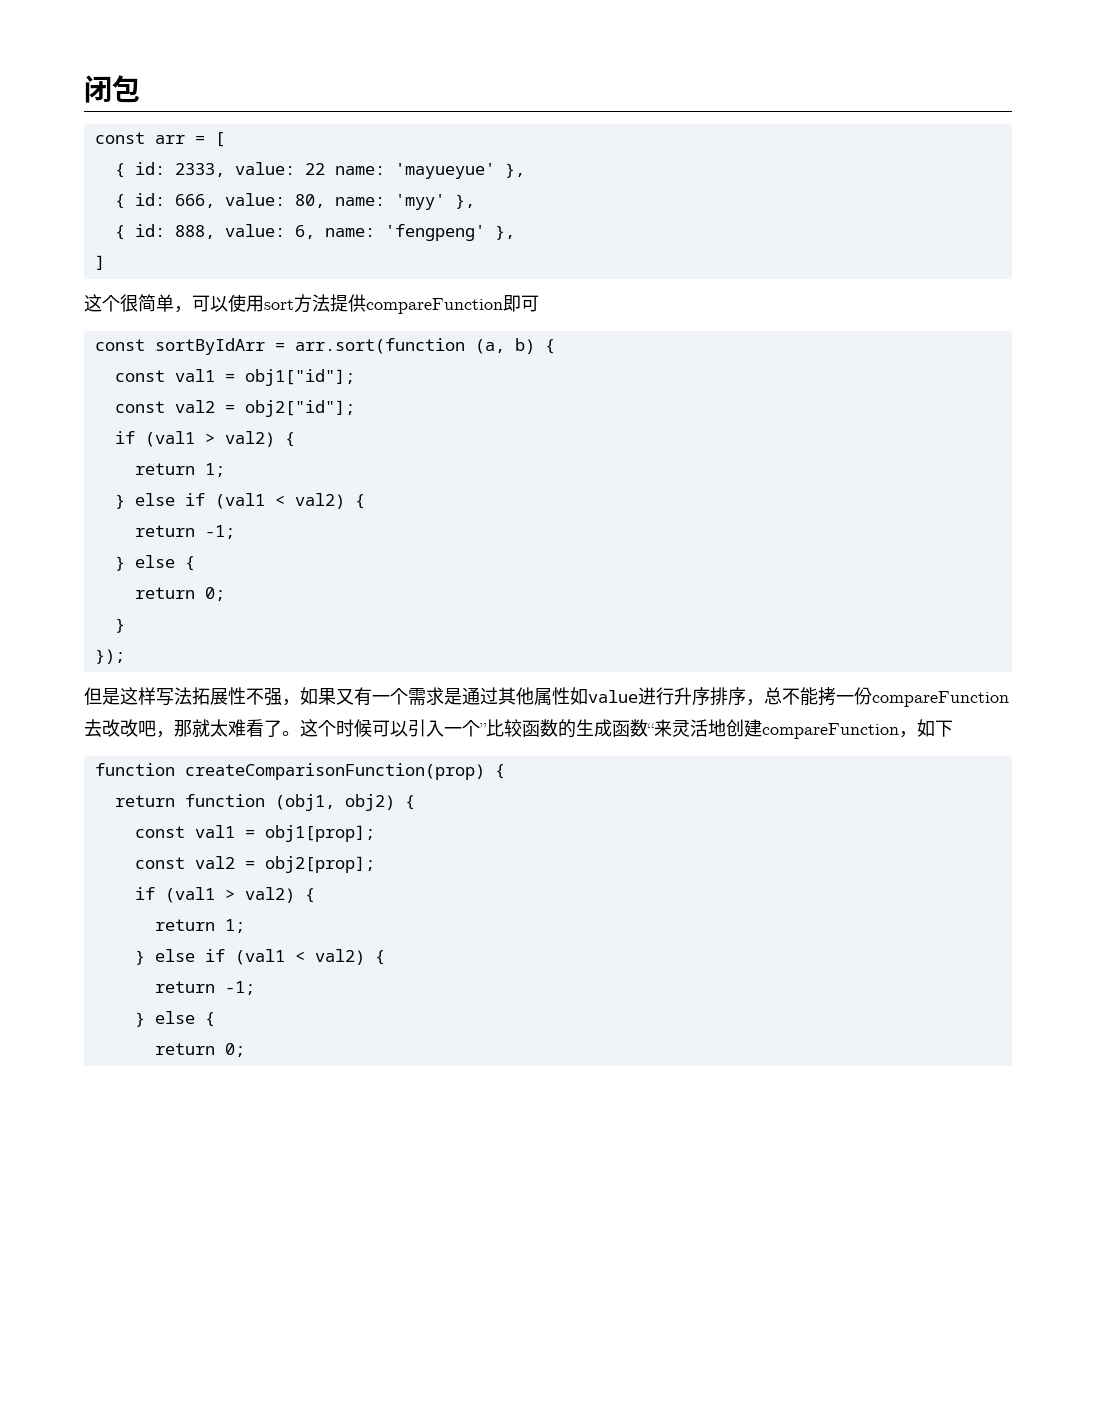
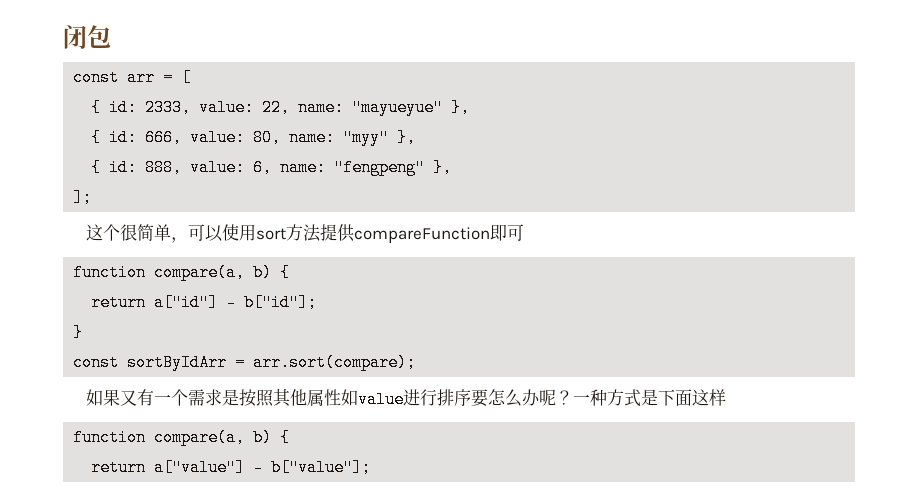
[304,163,495,179] 22 name: 'mayueyue' -> [262,99,444,116] 22, name: "mayueyue"
[394,194,445,210] 'myy' -> [343,129,390,146] "myy"
[384,224,515,241] [94,255,105,270] 'fengpeng' }, // ] -> [334,159,453,176] [73,189,93,206] "fengpeng" }, // ];
[94,338,555,355] [114,369,355,386] [114,400,355,417] [114,431,295,447] [134,463,225,477] [114,493,365,509] [134,525,235,539] [114,555,195,571] [134,587,225,601] [114,618,125,633] [94,649,125,664] [84,687,300,706] const sortByIdArr = arr.sort(function (a, b) { // const val1 = obj1["id"]; // const val2 = obj2["id"]; // if (val1 > val2) { // return 1; // } else if (val1 < val2) { // return -1; // } else { // return 0; // } // }); // 但是这样写法拓展性不强， -> [73,264,291,281] [91,294,318,311] [73,324,84,341] [73,354,417,371] function compare(a, b) { // return a["id"] - b["id"]; // } // const sortByIdArr = arr.sort(compare); //
[462,687,498,705] 通过 -> [239,389,275,407] 按照
[674,687,1009,707] [84,719,953,739] [94,763,505,780] [114,794,415,811] [134,825,375,842] [134,856,375,873] [134,887,315,903] [154,919,245,933] [134,949,385,965] [154,981,255,995] [134,1011,215,1027] [154,1043,245,1057] 升序排序，总不能拷一份compareFunction去改改吧，那就太难看了。这个时候可以引入一个”比较函数的生成函数“来灵活地创建compareFunction，如下 // function createComparisonFunction(prop) { // return function (obj1, obj2) { // const val1 = obj1[prop]; // const val2 = obj2[prop]; // if (val1 > val2) { // return 1; // } else if (val1 < val2) { // return -1; // } else { // return 0; -> [437,389,727,407] [73,429,291,446] [91,459,372,476] 排序要怎么办呢？一种方式是下面这样 // function compare(a, b) { // return a["value"] - b["value"];

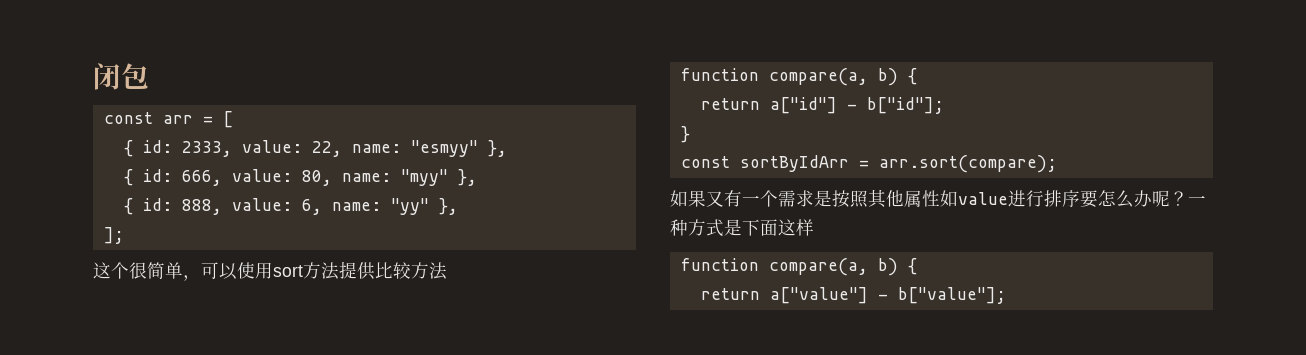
[352,99,444,116] "mayueyue" -> [410,140,478,157] "esmyy"
[334,159,426,176] "fengpeng" -> [390,198,429,215] "yy"
[354,224,525,243] compareFunction即可 -> [375,262,447,280] 比较方法

